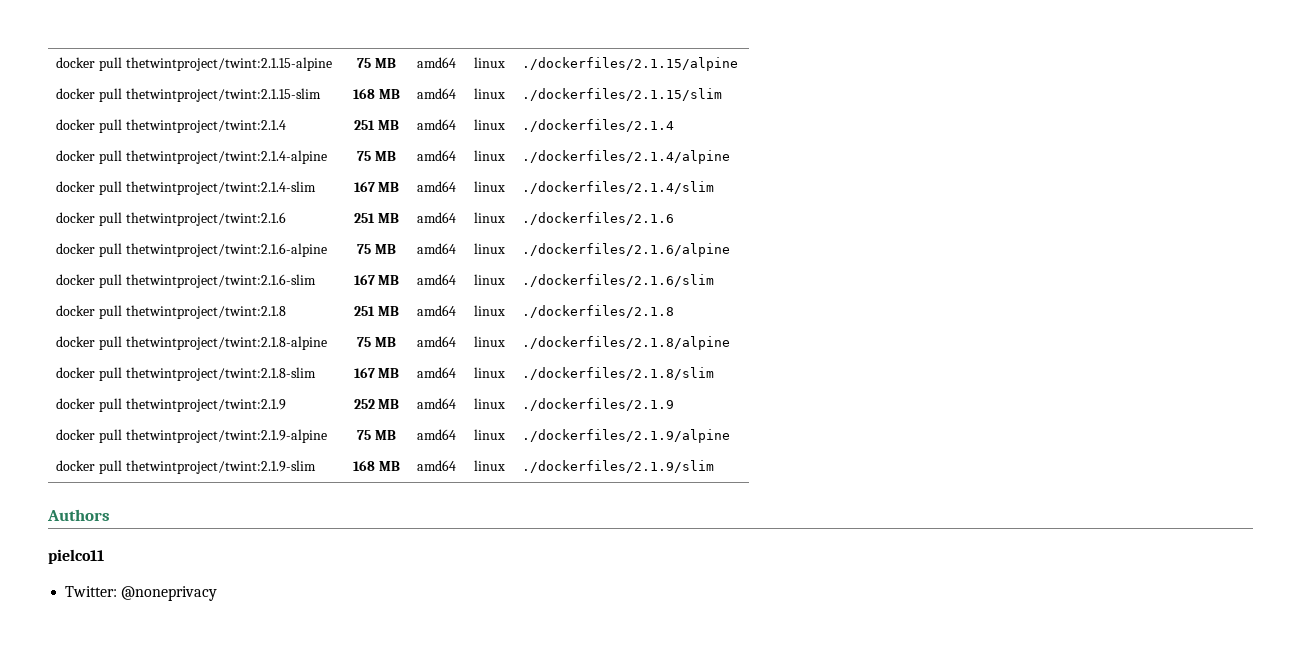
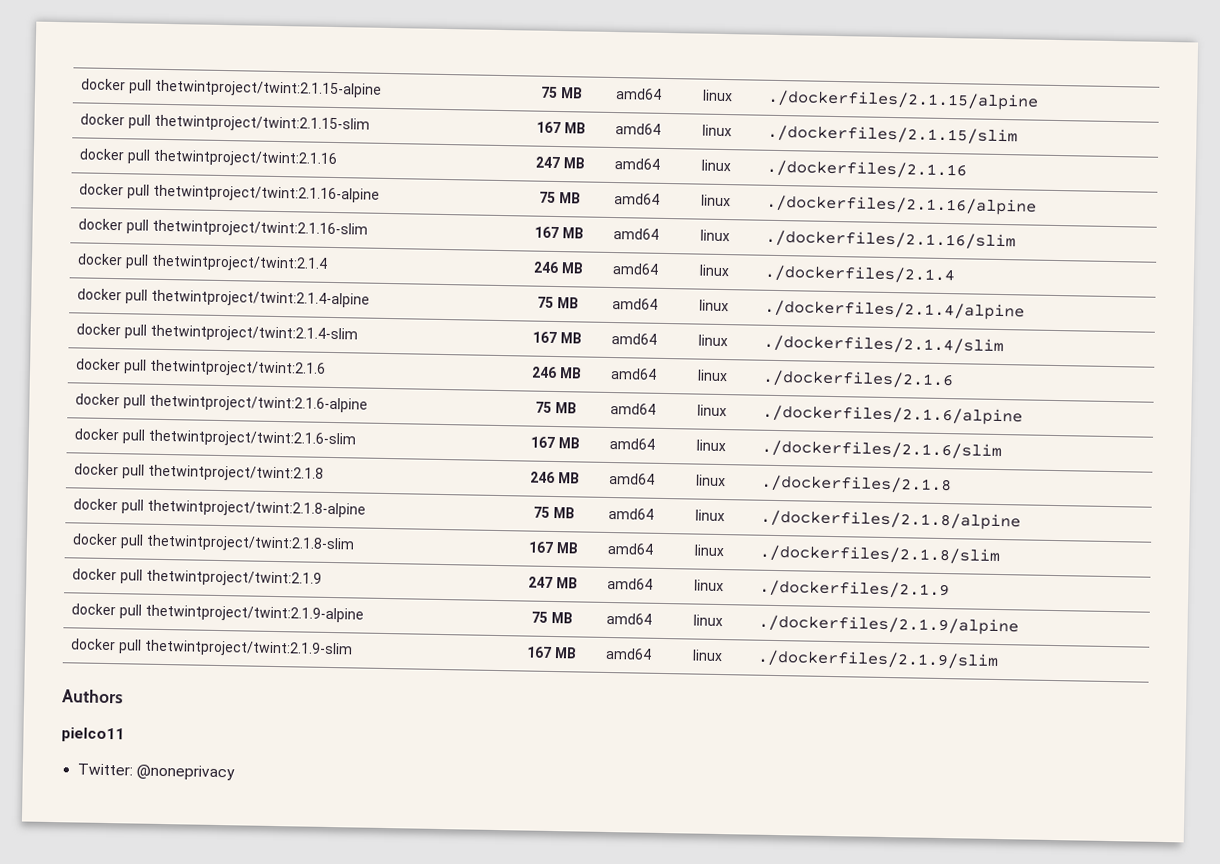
[353,88,376,99] 168 -> [536,121,562,134] 167
(723, 94) none -> [79,148,338,168] [535,156,585,169] [614,158,661,170] [701,159,732,172] [766,159,968,179] [79,183,381,203] [539,191,581,204] [614,193,661,205] [701,194,732,207] [766,194,1038,216] [78,218,369,238] [534,226,584,239] [613,228,660,240] [700,229,731,242] [765,229,1017,250] // docker pull thetwintproject/twint:2.1.16 | 247 MB | amd64 | linux | ./dockerfiles/2.1.16 // docker pull thetwintproject/twint:2.1.16-alpine | 75 MB | amd64 | linux | ./dockerfiles/2.1.16/alpine // docker pull thetwintproject/twint:2.1.16-slim | 167 MB | amd64 | linux | ./dockerfiles/2.1.16/slim
[354,120,376,130] 251 -> [533,261,560,274] 246
[354,213,376,223] 251 -> [531,366,558,379] 246
[354,306,376,316] 251 -> [530,471,556,484] 246
[353,399,375,409] 252 -> [528,576,554,589] 247
[353,460,376,471] 168 -> [526,646,553,658] 167

